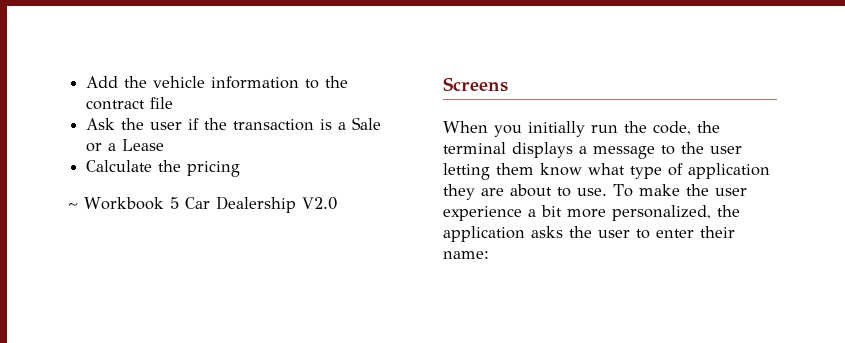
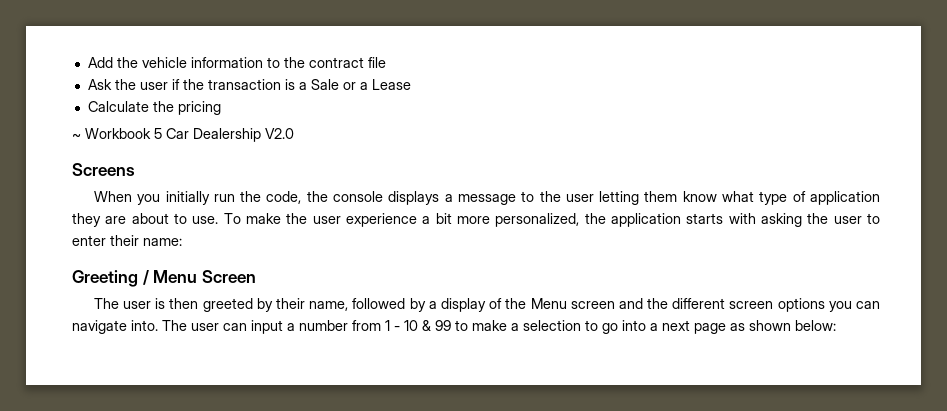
[443,142,506,154] terminal -> [333,191,384,202] console
[531,226,563,238] asks -> [686,213,803,227] starts with asking
(489, 255) none -> [72,270,256,287] [93,298,880,312] [72,320,836,334] // Greeting / Menu Screen // The user is then greeted by their name, followed by a display of the Menu screen and the different screen options you can navigate into. The user can input a number from 1 - 10 & 99 to make a selection to go into a next page as shown below:

